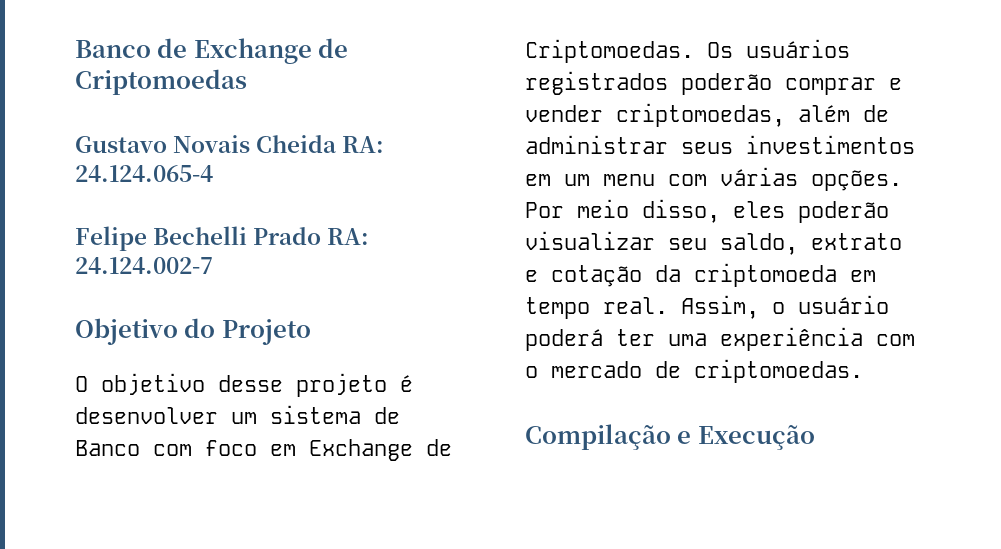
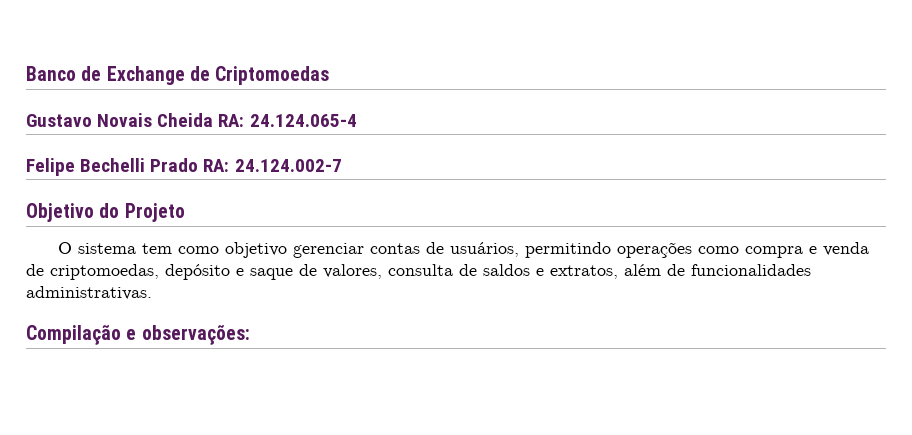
[101,373,413,397] [75,405,400,424] [75,439,452,461] [525,39,850,63] [525,71,902,95] [525,103,889,127] [525,135,915,154] [525,167,902,191] [525,199,889,223] [525,231,902,255] [525,263,876,287] [525,295,889,319] [525,327,915,351] [525,359,863,383] objetivo desse projeto é desenvolver um sistema de Banco com foco em Exchange de Criptomoedas. Os usuários registrados poderão comprar e vender criptomoedas, além de administrar seus investimentos em um menu com várias opções. Por meio disso, eles poderão visualizar seu saldo, extrato e cotação da criptomoeda em tempo real. Assim, o usuário poderá ter uma experiência com o mercado de criptomoedas. -> [78,242,870,258] [26,264,811,280] [26,286,152,300] sistema tem como objetivo gerenciar contas de usuários, permitindo operações como compra e venda de criptomoedas, depósito e saque de valores, consulta de saldos e extratos, além de funcionalidades administrativas.
[697,425,815,450] Execução -> [141,325,250,345] observações:

